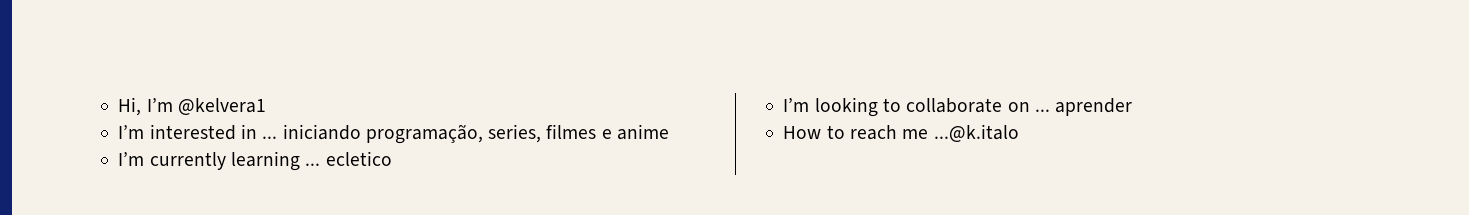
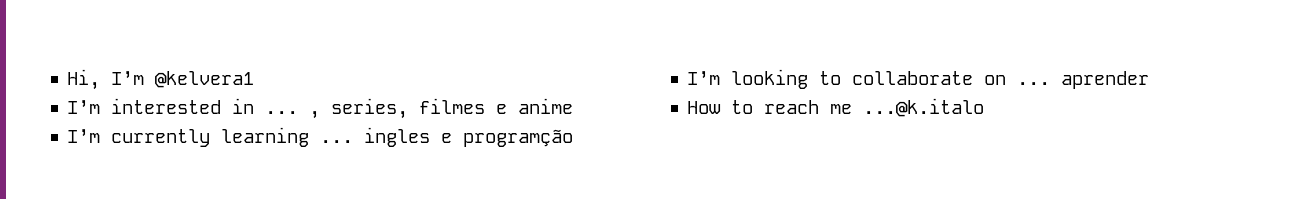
[282,124,483,144] iniciando programação, -> [309,111,321,119] ,
[325,151,392,166] ecletico -> [364,127,574,147] ingles e programção

